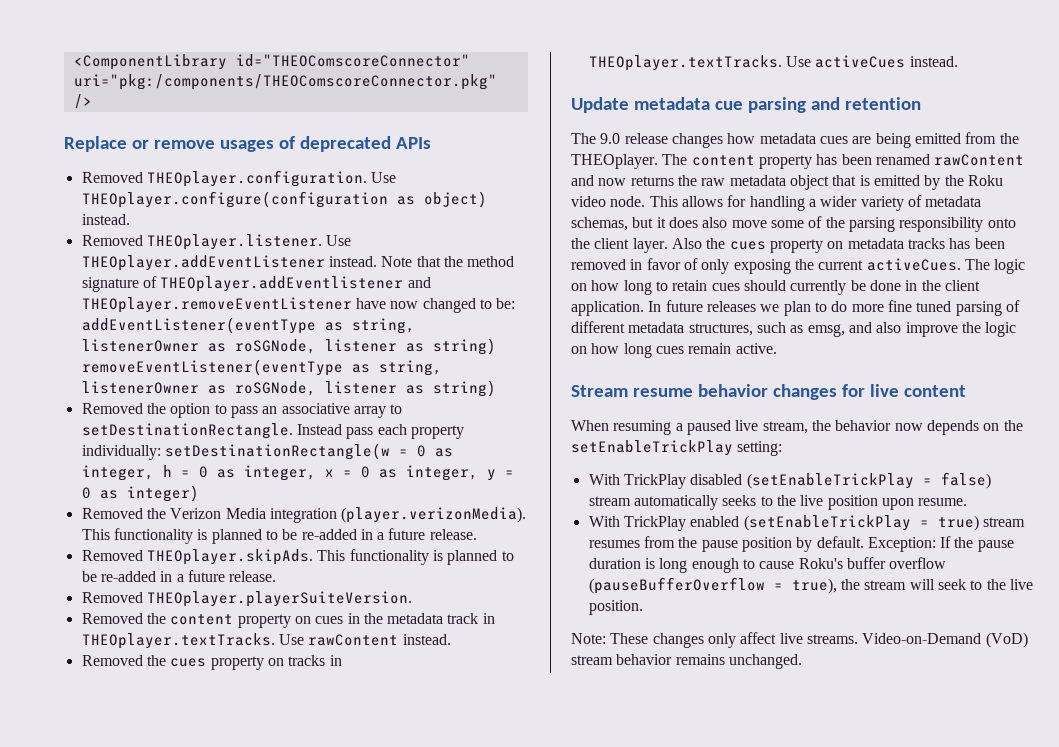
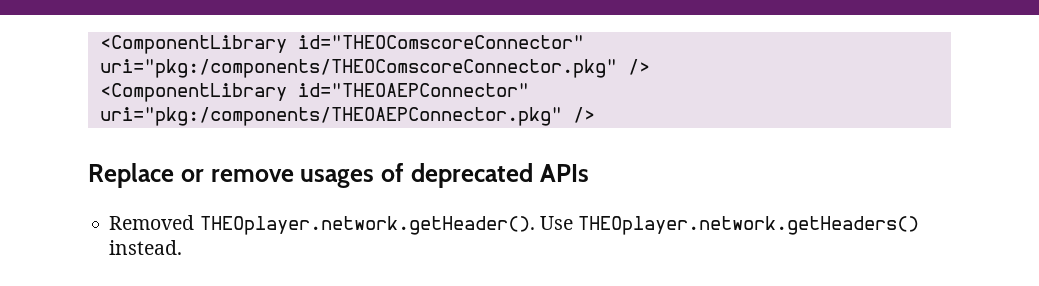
(92, 101) none -> [99,83,529,102] [99,107,595,126] // <ComponentLibrary id="THEOAEPConnector" uri="pkg:/components/THEOAEPConnector.pkg" />
[146,170,397,187] [81,191,487,208] [81,214,130,225] [81,234,352,250] [81,255,515,271] [81,276,431,292] [81,297,516,313] [81,317,415,334] [81,338,496,355] [81,359,442,376] [81,380,496,397] [81,403,403,418] [81,423,464,439] [81,443,453,460] [81,465,514,481] [81,485,199,502] [81,507,527,523] [81,528,477,544] [81,549,514,565] [81,570,277,582] [81,591,412,607] [81,613,495,628] [81,633,451,649] [81,655,342,670] [588,55,958,71] [571,97,921,113] [571,132,1019,148] [571,154,1025,169] [571,175,1003,190] [571,195,982,211] [571,216,1016,232] [571,238,1005,253] [571,258,1026,274] [571,280,980,295] [571,300,1020,316] [571,321,1017,337] [571,343,777,358] [571,384,966,400] [571,420,1023,435] [571,440,783,456] [588,472,991,489] [588,495,968,510] [588,515,1025,531] [588,536,1014,552] [588,557,947,573] [588,577,1033,594] [588,600,643,615] [571,632,1028,648] [571,654,802,669] THEOplayer.configuration. Use THEOplayer.configure(configuration as object) instead. // Removed THEOplayer.listener. Use THEOplayer.addEventListener instead. Note that the method signature of THEOplayer.addEventlistener and THEOplayer.removeEventListener have now changed to be: addEventListener(eventType as string, listenerOwner as roSGNode, listener as string) removeEventListener(eventType as string, listenerOwner as roSGNode, listener as string) // Removed the option to pass an associative array to setDestinationRectangle. Instead pass each property individually: setDestinationRectangle(w = 0 as integer, h = 0 as integer, x = 0 as integer, y = 0 as integer) // Removed the Verizon Media integration (player.verizonMedia). This functionality is planned to be re-added in a future release. // Removed THEOplayer.skipAds. This functionality is planned to be re-added in a future release. // Removed THEOplayer.playerSuiteVersion. // Removed the content property on cues in the metadata track in THEOplayer.textTracks. Use rawContent instead. // Removed the cues property on tracks in THEOplayer.textTracks. Use activeCues instead. // Update metadata cue parsing and retention // The 9.0 release changes how metadata cues are being emitted from the THEOplayer. The content property has been renamed rawContent and now returns the raw metadata object that is emitted by the Roku video node. This allows for handling a wider variety of metadata schemas, but it does also move some of the parsing responsibility onto the client layer. Also the cues property on metadata tracks has been removed in favor of only exposing the current activeCues. The logic on how long to retain cues should currently be done in the client application. In future releases we plan to do more fine tuned parsing of different metadata structures, such as emsg, and also improve the logic on how long cues remain active. // Stream resume behavior changes for live content // When resuming a paused live stream, the behavior now depends on the setEnableTrickPlay setting: // With TrickPlay disabled (setEnableTrickPlay = false) stream automatically seeks to the live position upon resume. // With TrickPlay enabled (setEnableTrickPlay = true) stream resumes from the pause position by default. Exception: If the pause duration is long enough to cause Roku's buffer overflow (pauseBufferOverflow = true), the stream will seek to the live position. // Note: These changes only affect live streams. Video-on-Demand (VoD) stream behavior remains unchanged. -> [199,216,920,235] [109,240,183,255] THEOplayer.network.getHeader(). Use THEOplayer.network.getHeaders() instead.

